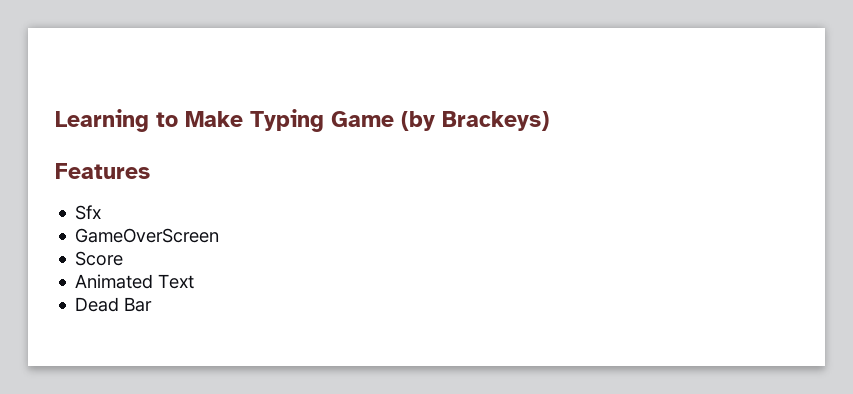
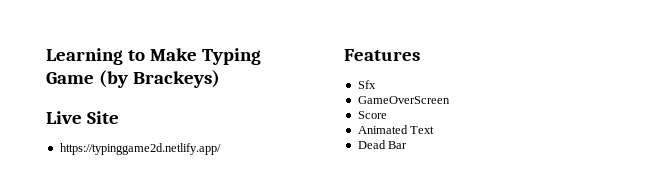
(549, 121) none -> [46,111,119,124] [59,143,221,155] // Live Site // https://typinggame2d.netlify.app/

